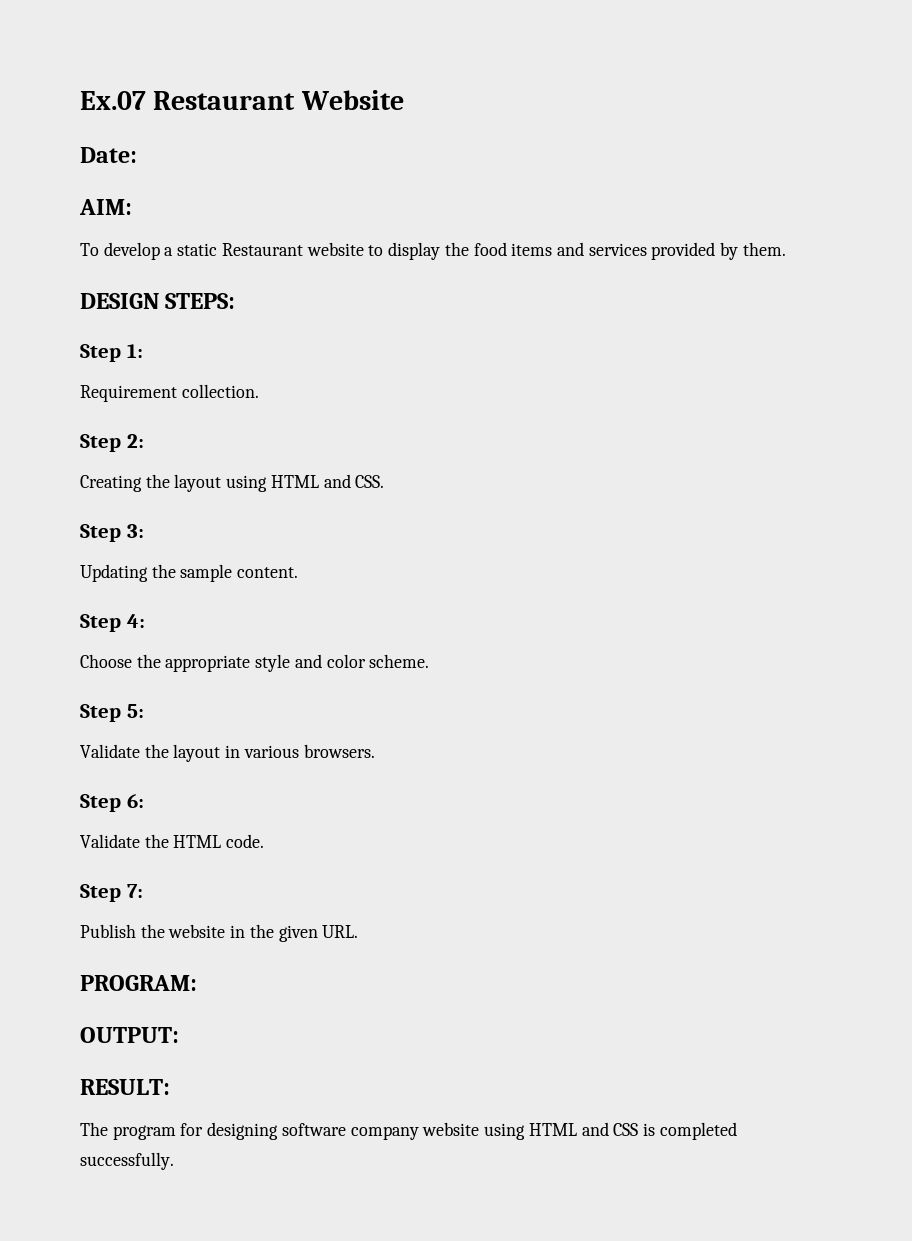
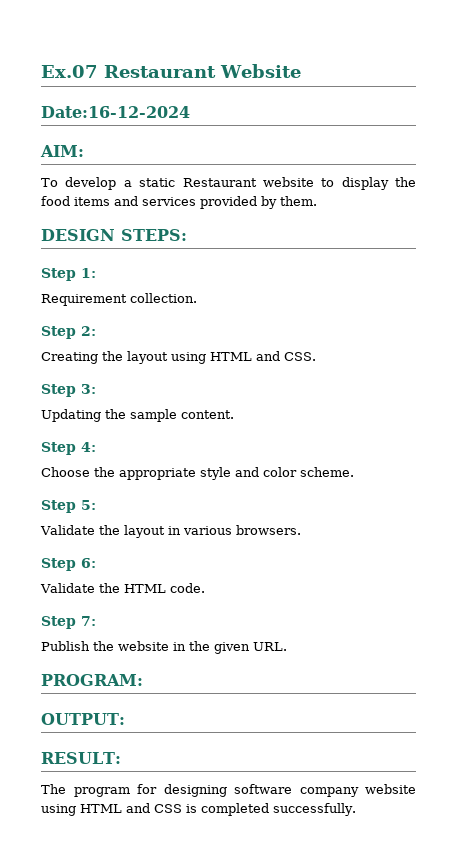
[80,147,137,163] Date: -> [41,106,190,118] Date:16-12-2024

